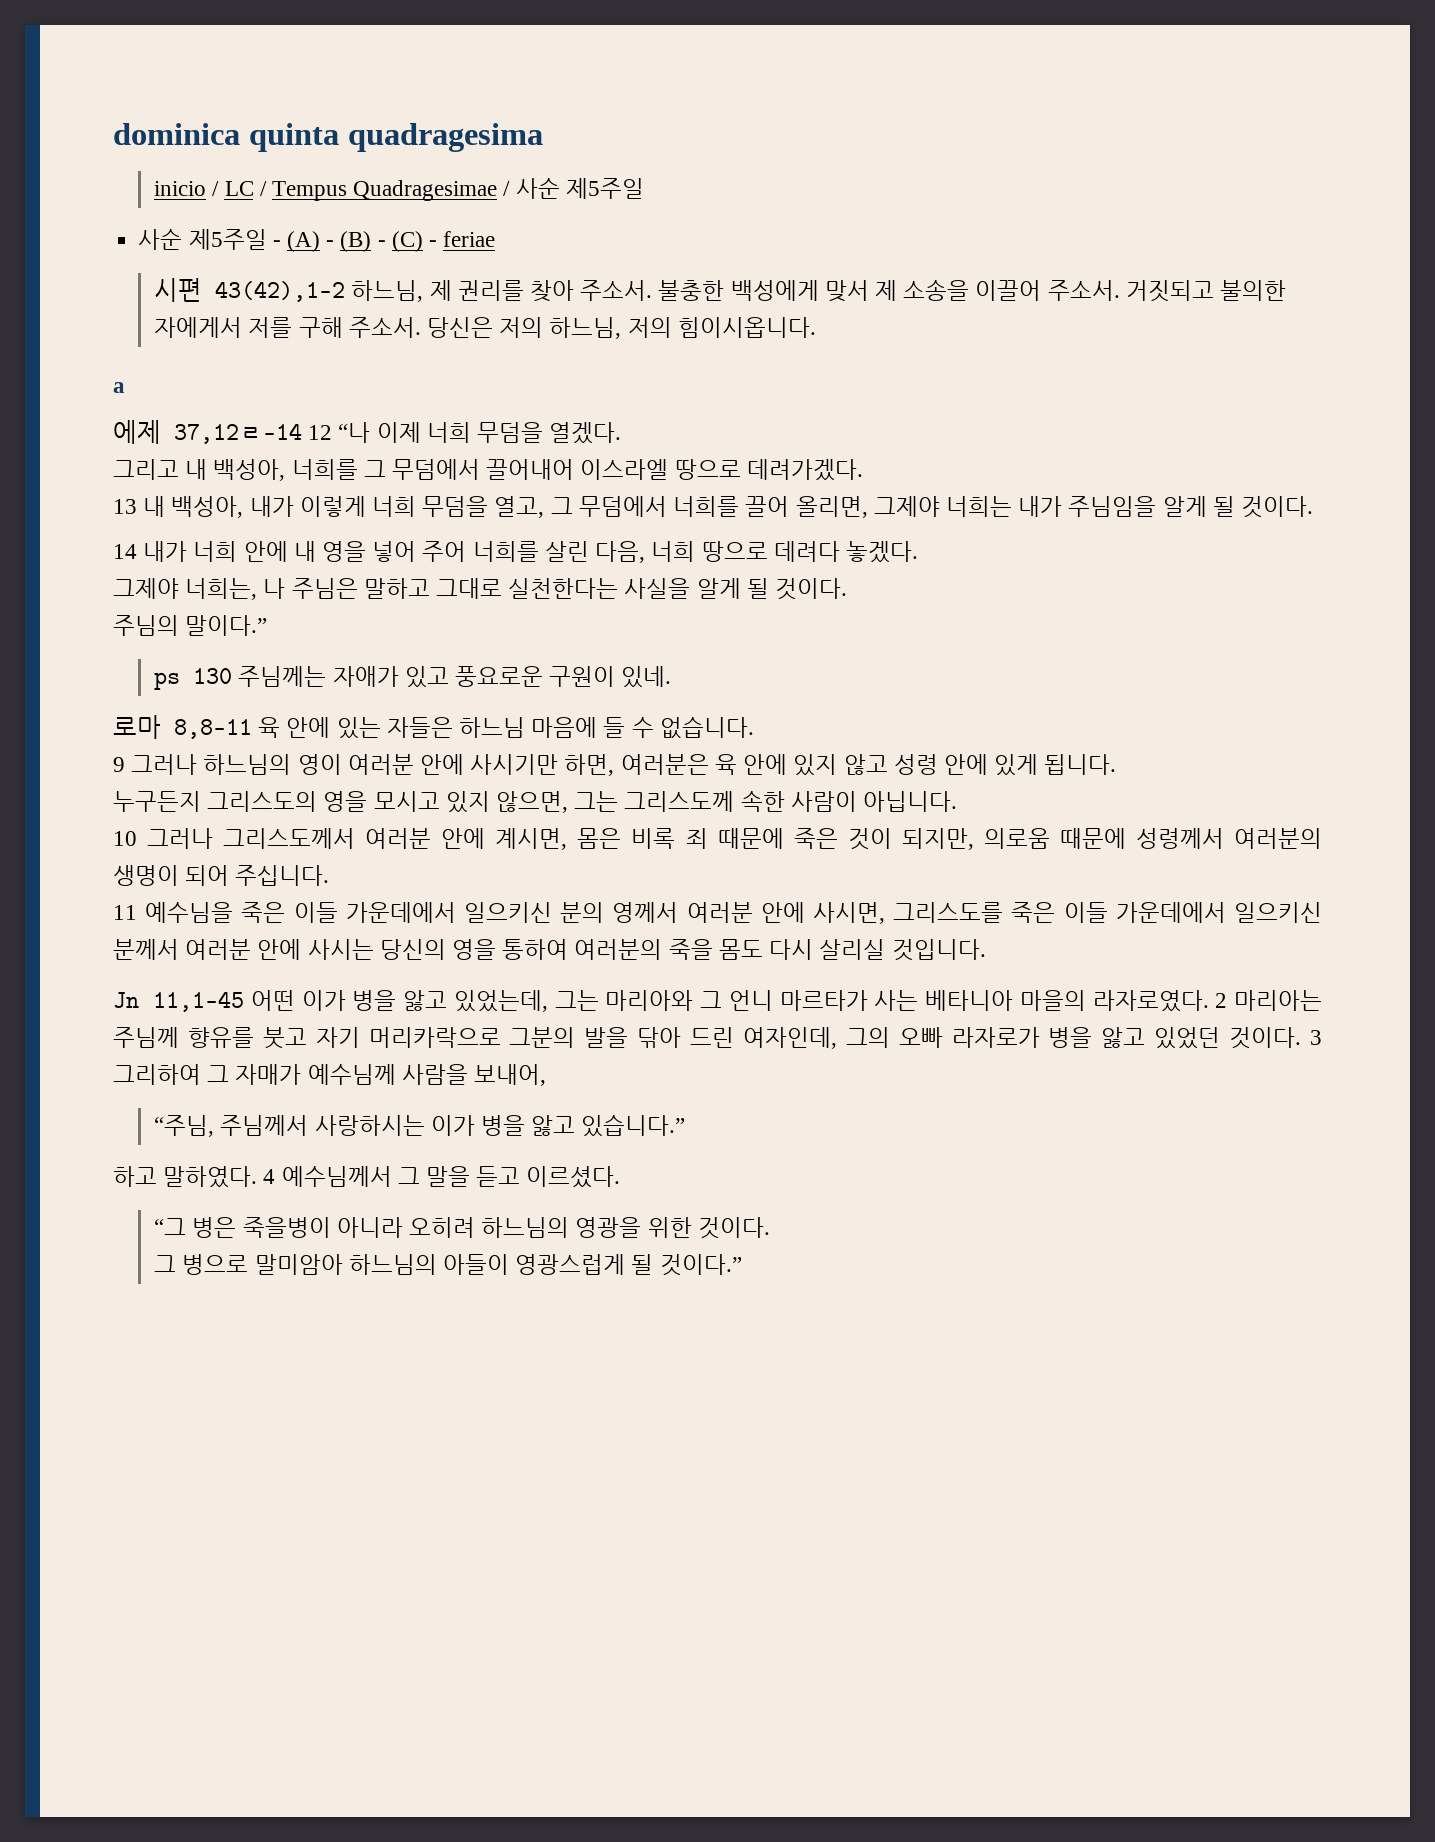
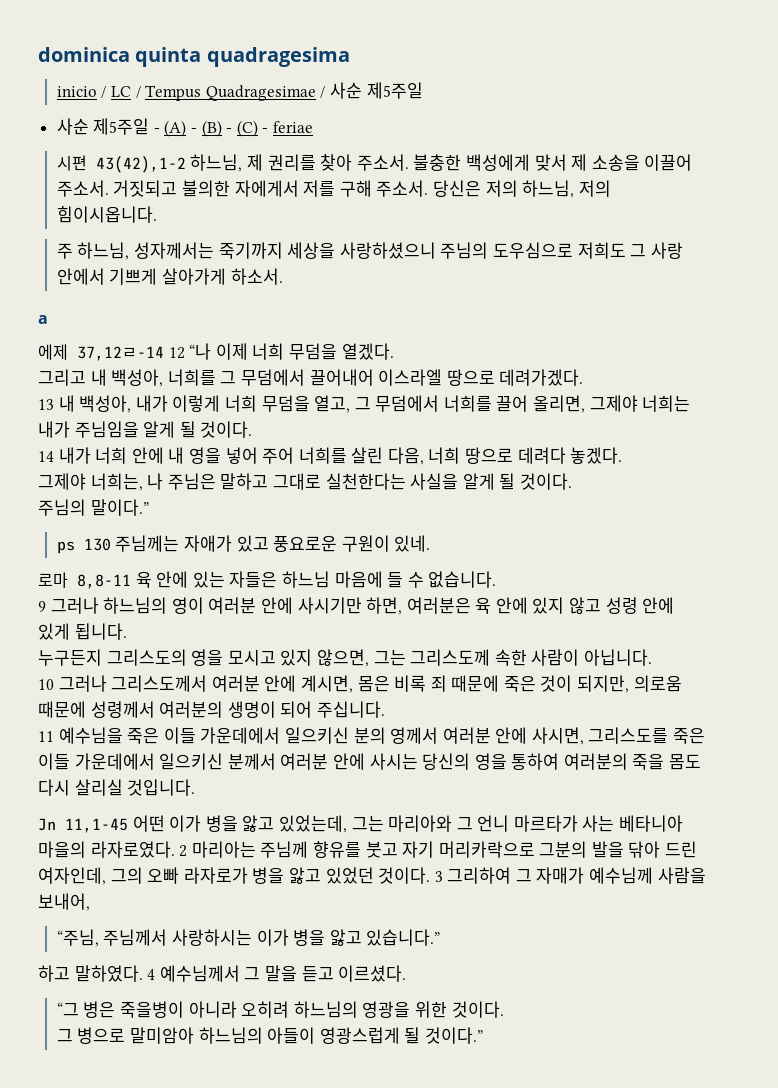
(816, 327) none -> [56,242,683,260] [56,268,283,285] // 주 하느님, 성자께서는 죽기까지 세상을 사랑하셨으니 주님의 도우심으로 저희도 그 사랑 안에서 기쁘게 살아가게 하소서.

